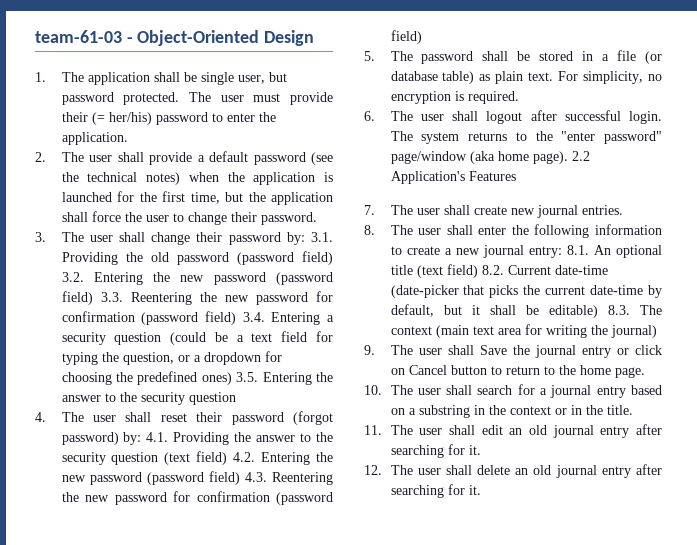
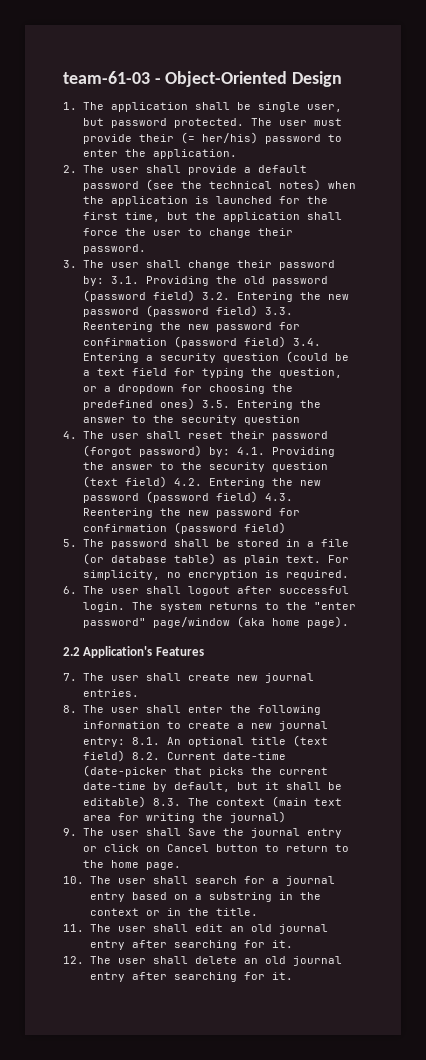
(568, 157) none -> (350, 622) //

